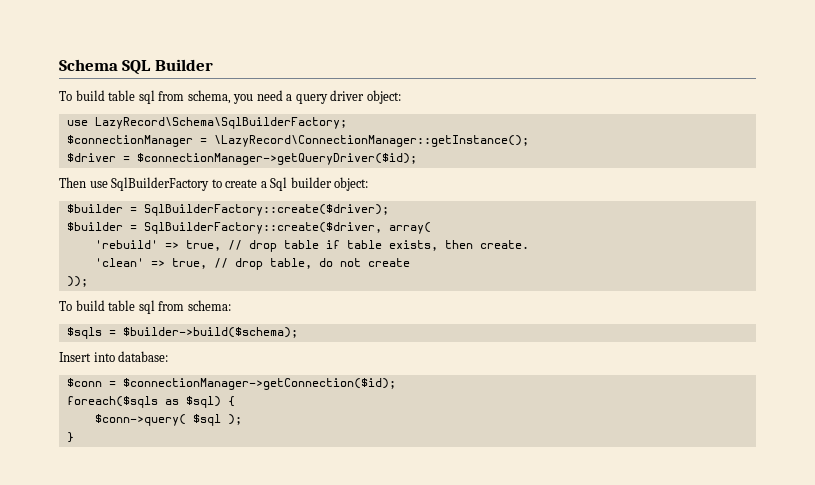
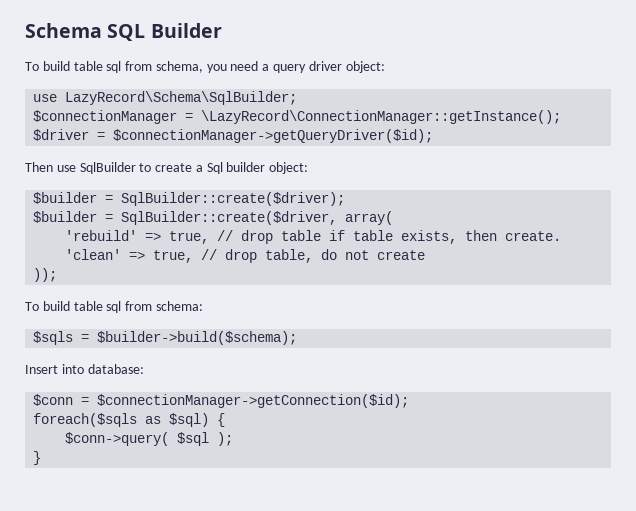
[94,117,347,129] LazyRecord\Schema\SqlBuilderFactory; -> [65,91,298,105] LazyRecord\Schema\SqlBuilder;
[111,177,210,191] SqlBuilderFactory -> [79,162,136,174] SqlBuilder
[143,204,389,216] [66,222,382,234] SqlBuilderFactory::create($driver); // $builder = SqlBuilderFactory::create($driver, -> [121,192,346,206] [33,211,338,225] SqlBuilder::create($driver); // $builder = SqlBuilder::create($driver,

